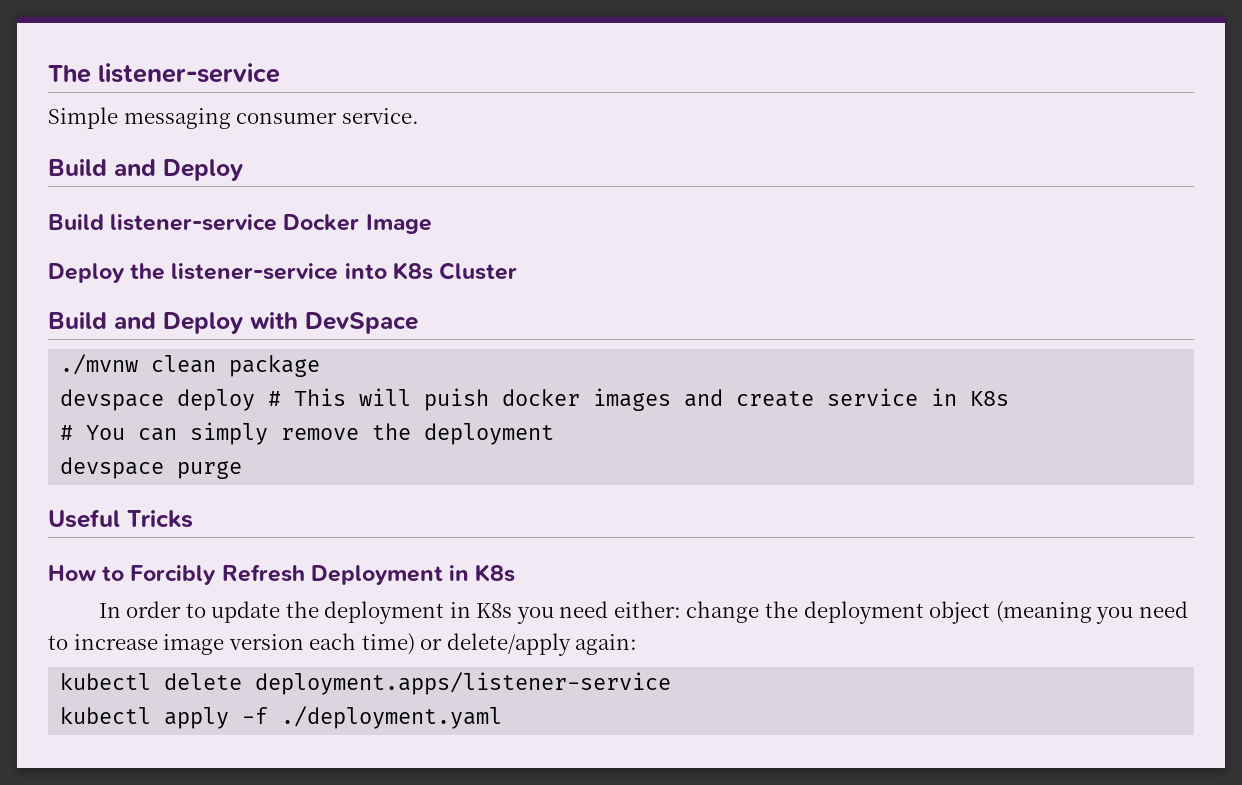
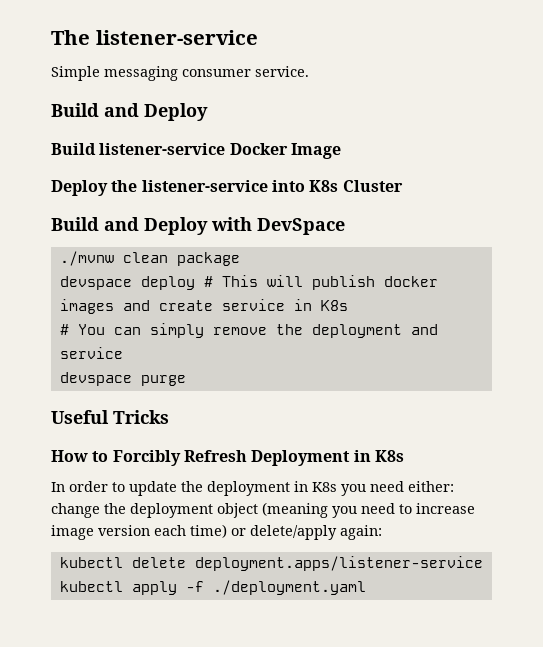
[424,388,490,411] puish -> [311,275,375,290] publish
(555, 434) none -> [410,324,438,335] [59,347,123,359] and service

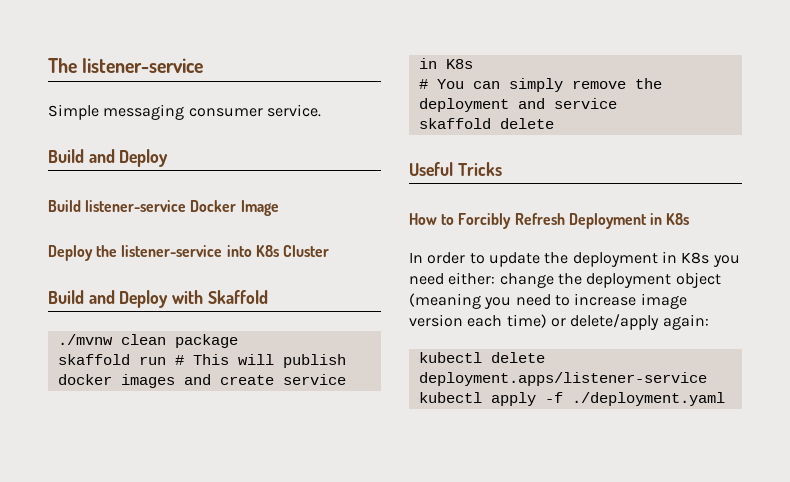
[257,218,345,235] DevSpace -> [207,290,268,304] Skaffold
[59,276,195,290] devspace deploy -> [57,354,166,365] skaffold run
[59,372,186,386] devspace purge -> [418,118,554,129] skaffold delete

